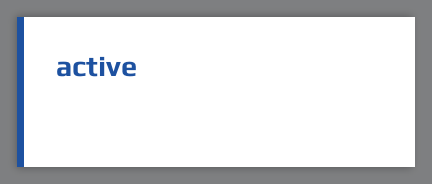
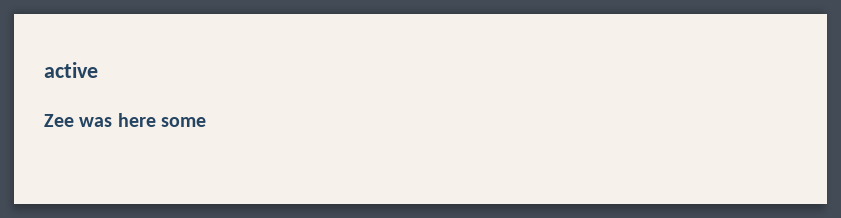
(137, 66) none -> [44,113,206,127] // Zee was here some

